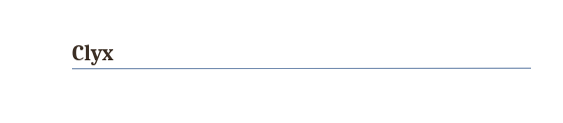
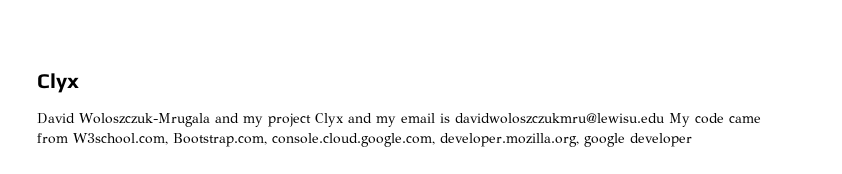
[71,44,115,66] Clyx -> [37,73,79,93] [37,113,761,127] [37,133,692,147] Clyx // David Woloszczuk-Mrugala and my project Clyx and my email is davidwoloszczukmru@lewisu.edu My code came from W3school.com, Bootstrap.com, console.cloud.google.com, developer.mozilla.org, google developer

